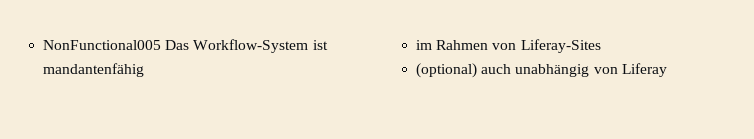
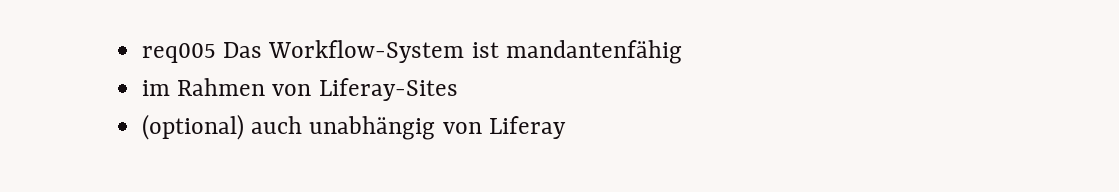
[43,40,162,50] NonFunctional005 -> [142,43,217,63] req005

